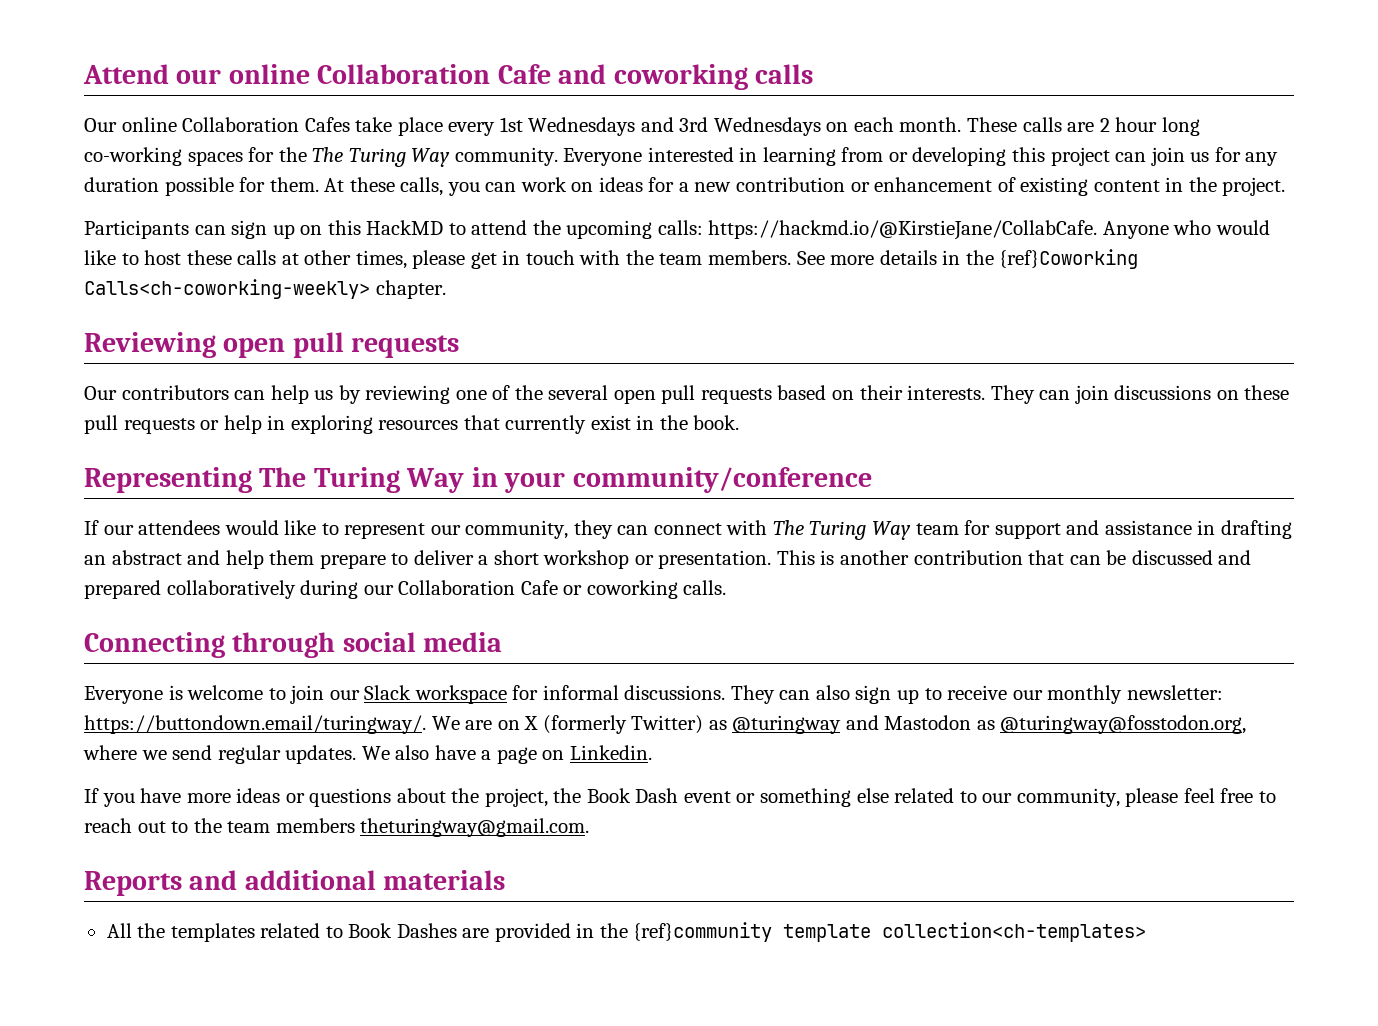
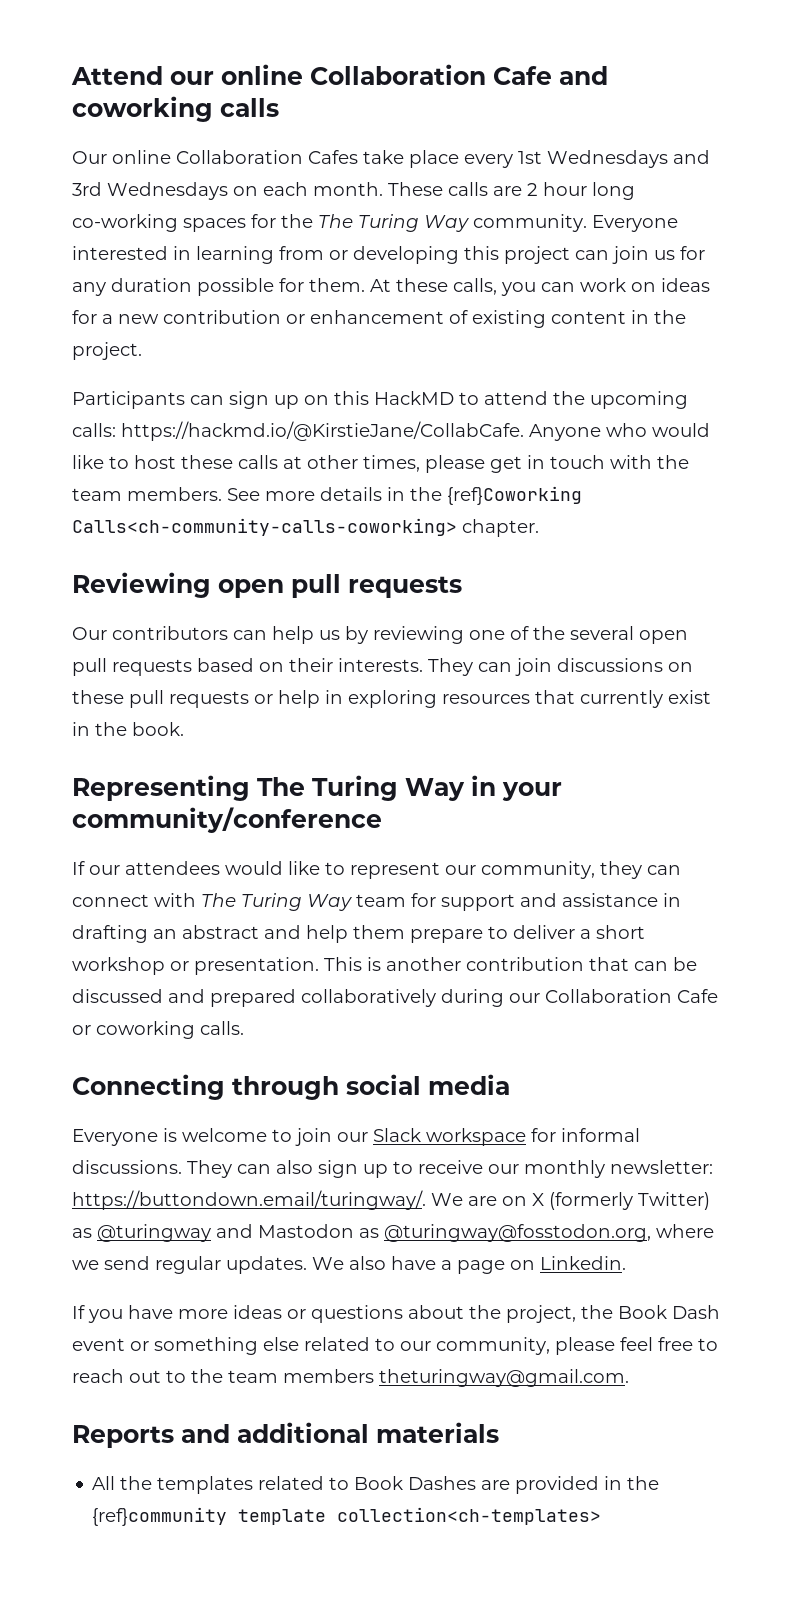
[84,279,370,299] Calls<ch-coworking-weekly> -> [72,518,457,536] Calls<ch-community-calls-coworking>

